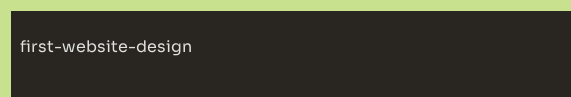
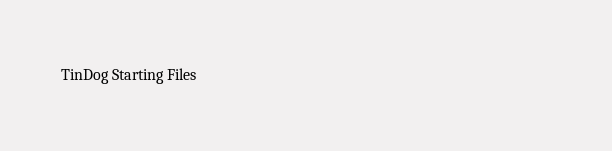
[20,40,192,56] first-website-design -> [61,68,197,84] TinDog Starting Files

